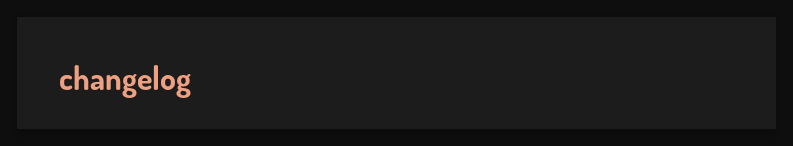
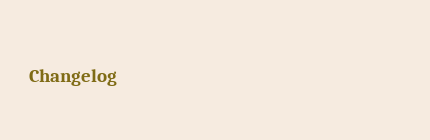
[59,65,191,98] changelog -> [29,69,117,86] Changelog

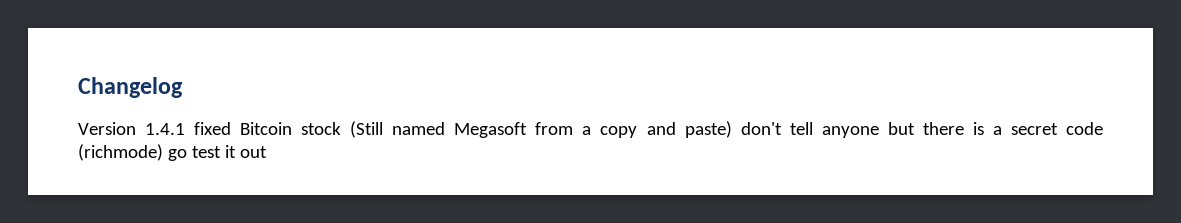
(117, 77) none -> [78,121,1103,138] [78,144,267,161] // Version 1.4.1 fixed Bitcoin stock (Still named Megasoft from a copy and paste) don't tell anyone but there is a secret code (richmode) go test it out

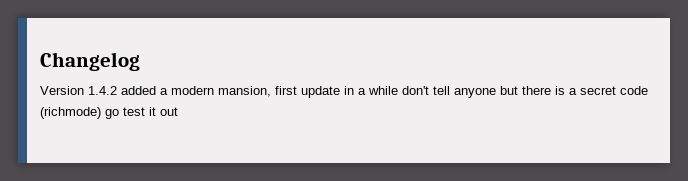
[145,121,732,138] 1.4.1 fixed Bitcoin stock (Still named Megasoft from a copy and paste) -> [88,86,398,98] 1.4.2 added a modern mansion, first update in a while

